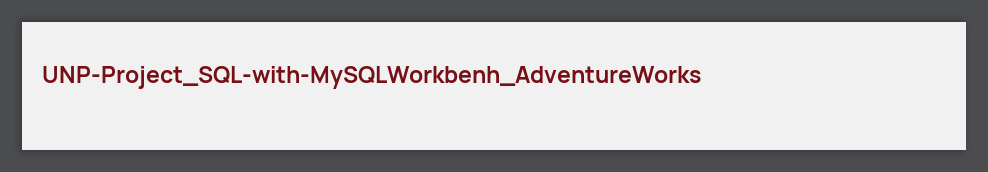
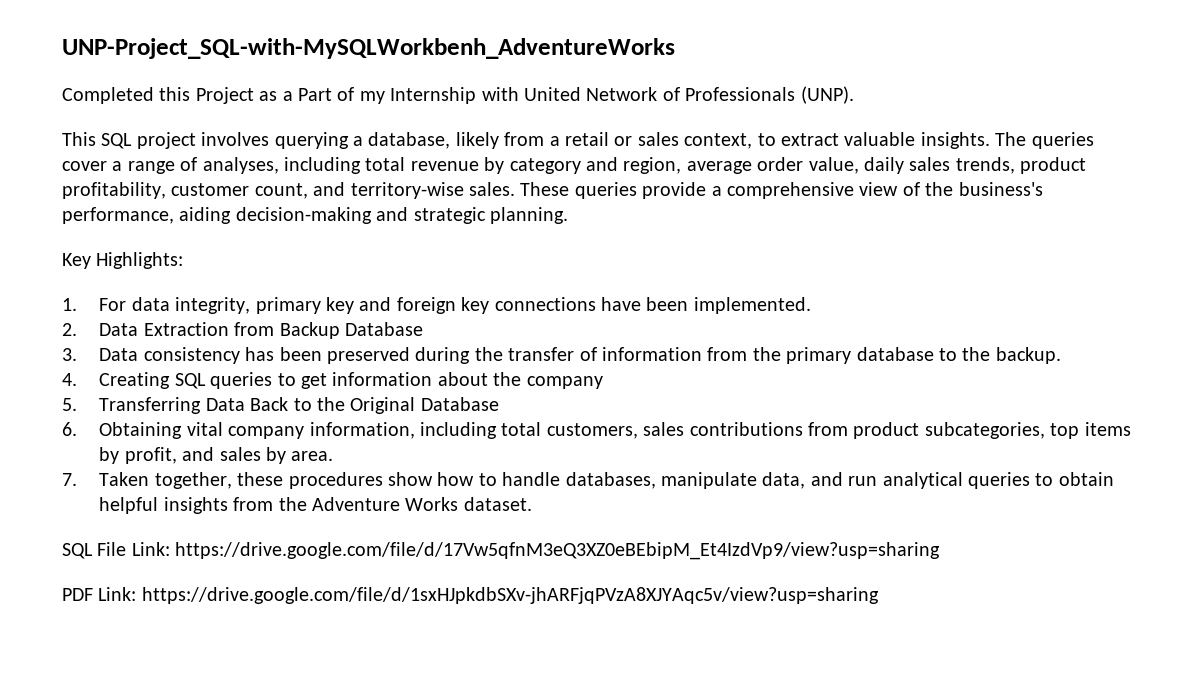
(701, 77) none -> [62,86,854,104] [62,132,1094,149] [62,157,1087,174] [62,182,1043,199] [62,207,568,224] [62,252,184,269] [62,297,811,314] [62,322,423,339] [62,347,1061,364] [62,372,603,389] [62,397,499,414] [62,422,1131,439] [99,447,334,464] [62,472,1114,489] [99,497,532,514] [62,542,941,560] [62,587,879,604] // Completed this Project as a Part of my Internship with United Network of Professionals (UNP). // This SQL project involves querying a database, likely from a retail or sales context, to extract valuable insights. The queries cover a range of analyses, including total revenue by category and region, average order value, daily sales trends, product profitability, customer count, and territory-wise sales. These queries provide a comprehensive view of the business's performance, aiding decision-making and strategic planning. // Key Highlights: // 1. For data integrity, primary key and foreign key connections have been implemented. // 2. Data Extraction from Backup Database // 3. Data consistency has been preserved during the transfer of information from the primary database to the backup. // 4. Creating SQL queries to get information about the company // 5. Transferring Data Back to the Original Database // 6. Obtaining vital company information, including total customers, sales contributions from product subcategories, top items by profit, and sales by area. // 7. Taken together, these procedures show how to handle databases, manipulate data, and run analytical queries to obtain helpful insights from the Adventure Works dataset. // SQL File Link: https://drive.google.com/file/d/17Vw5qfnM3eQ3XZ0eBEbipM_Et4IzdVp9/view?usp=sharing // PDF Link: https://drive.google.com/file/d/1sxHJpkdbSXv-jhARFjqPVzA8XJYAqc5v/view?usp=sharing

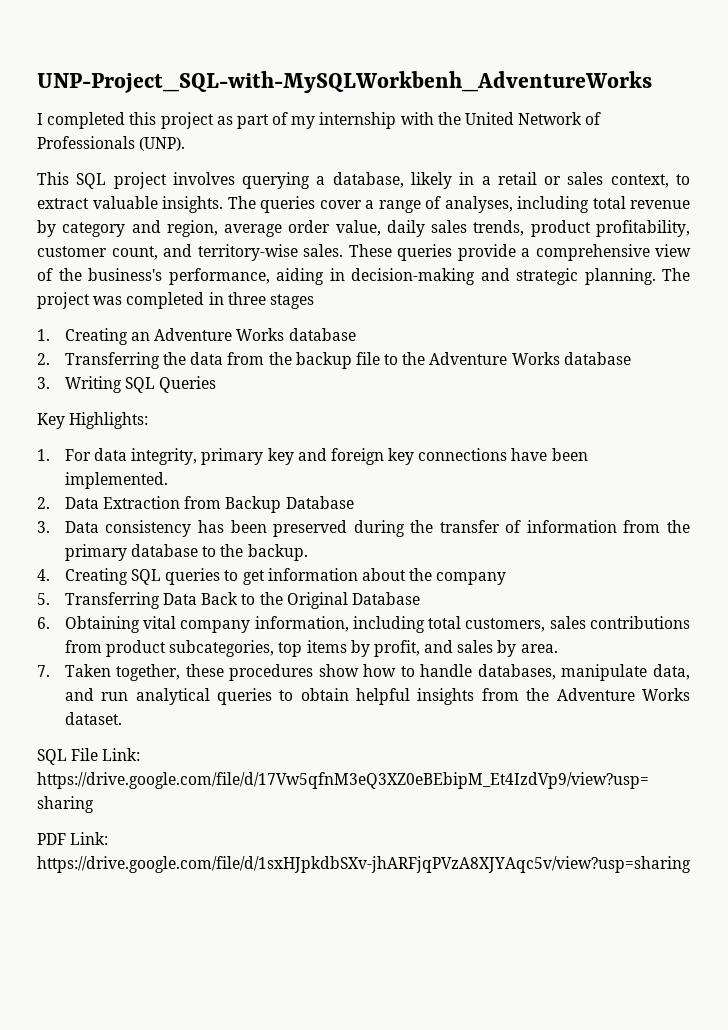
[62,87,519,104] Completed this Project as a Part of my Internship with -> [37,112,461,129] I completed this project as part of my internship with the
[504,132,545,146] from -> [459,172,475,185] in
(232, 215) none -> [329,268,345,281] in
(568, 215) none -> [662,268,690,281] [37,292,314,309] [37,328,356,345] [37,352,631,369] [37,376,217,393] The project was completed in three stages // 1. Creating an Adventure Works database // 2. Transferring the data from the backup file to the Adventure Works database // 3. Writing SQL Queries

